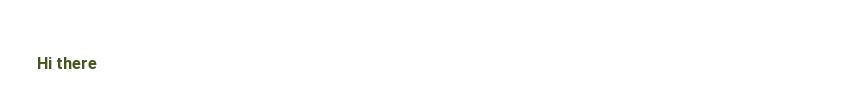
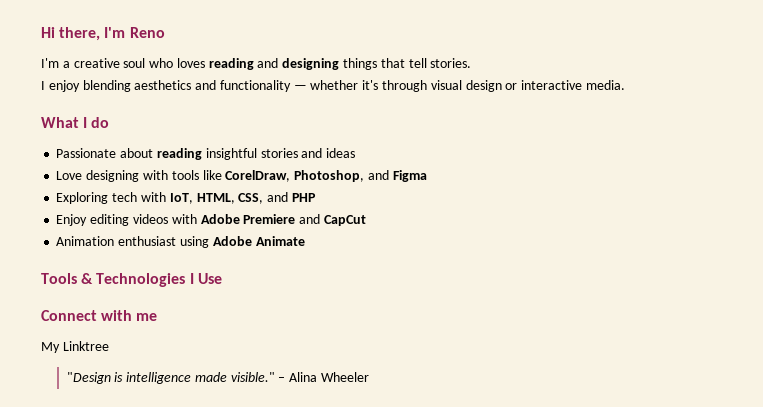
[56,57,98,69] there -> [59,27,165,41] [41,58,472,70] [41,80,625,92] [41,117,110,128] [56,148,356,160] [56,170,427,182] [56,192,316,204] [56,214,366,226] [56,236,305,248] [41,273,222,287] [41,310,158,321] [41,341,109,353] [66,372,369,384] there, I'm Reno // I'm a creative soul who loves reading and designing things that tell stories. // I enjoy blending aesthetics and functionality — whether it's through visual design or interactive media. // What I do // Passionate about reading insightful stories and ideas // Love designing with tools like CorelDraw, Photoshop, and Figma // Exploring tech with IoT, HTML, CSS, and PHP // Enjoy editing videos with Adobe Premiere and CapCut // Animation enthusiast using Adobe Animate // Tools & Technologies I Use // Connect with me // My Linktree // "Design is intelligence made visible." – Alina Wheeler

